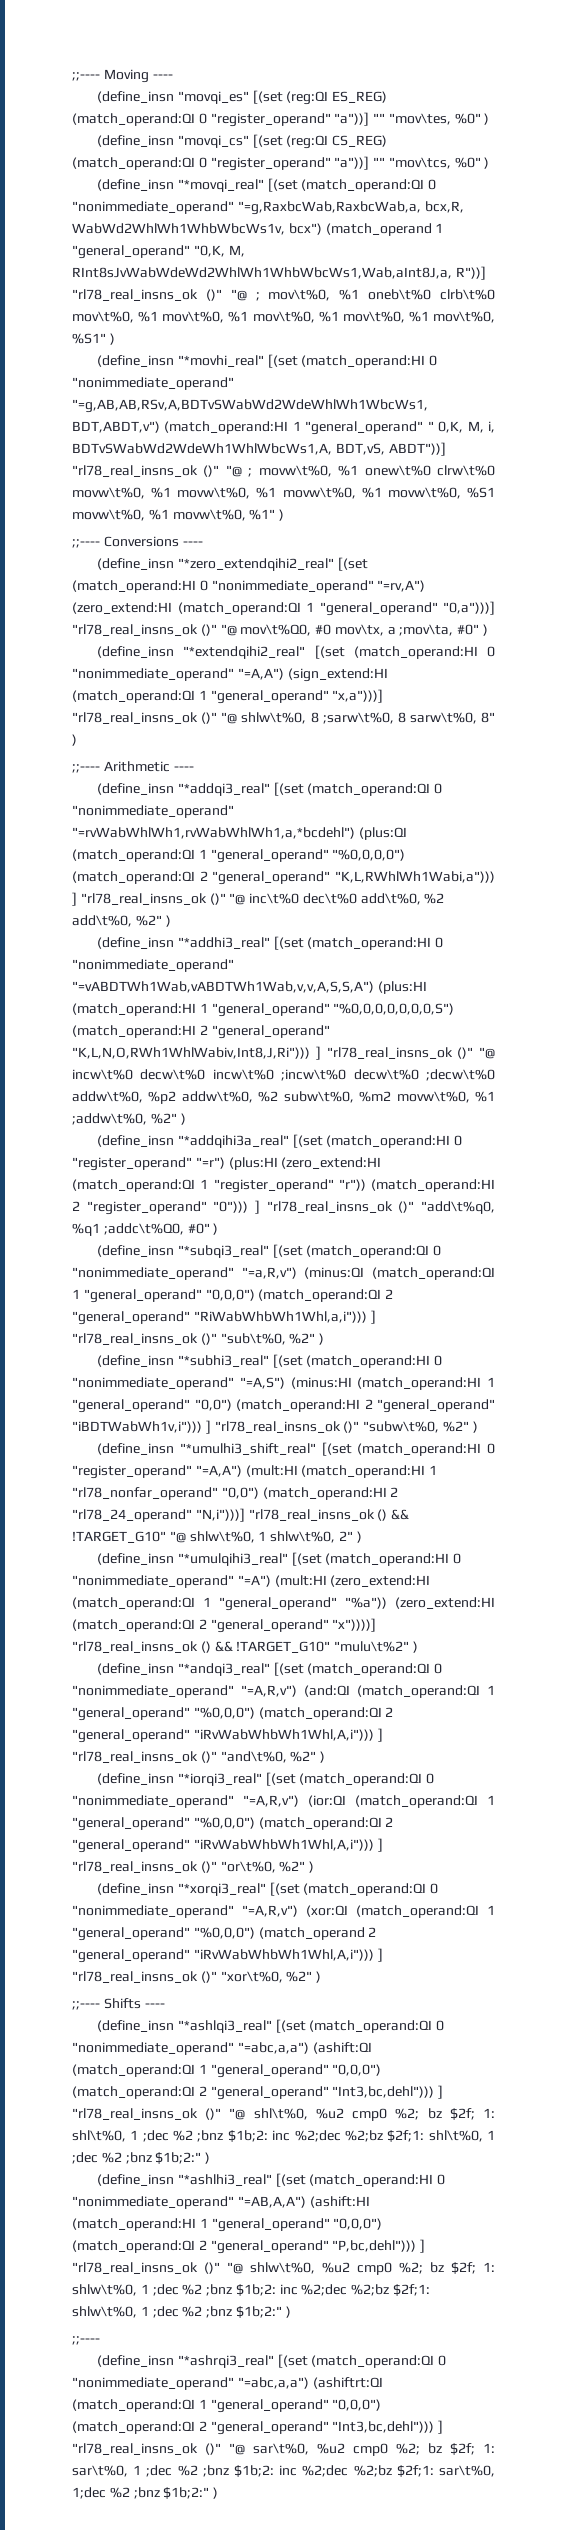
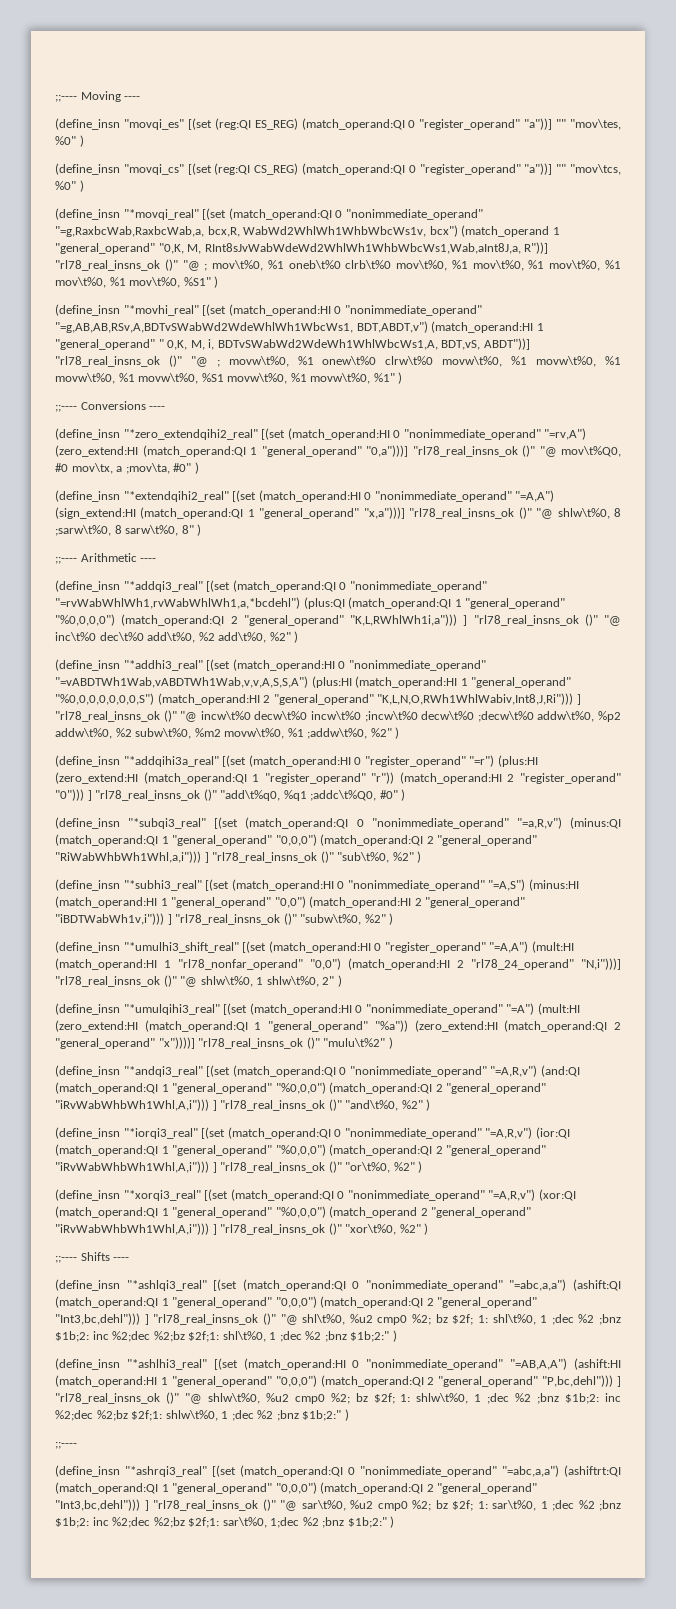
[334,871,495,883] "K,L,RWhlWh1Wabi,a"))) -> [350,614,457,626] "K,L,RWhlWh1i,a")))
[377,1509,410,1521] [72,1531,166,1543] () && !TARGET_G10" -> [163,975,177,987] ()"
[200,1641,331,1653] () && !TARGET_G10" -> [306,1037,320,1049] ()"

